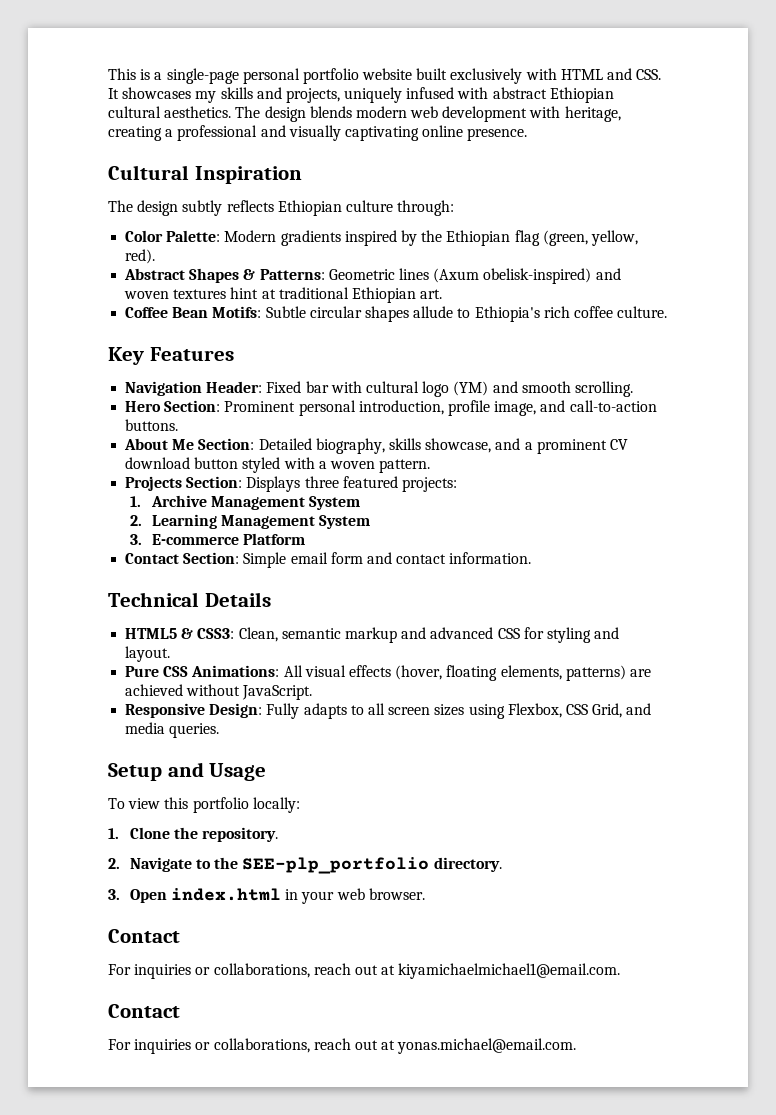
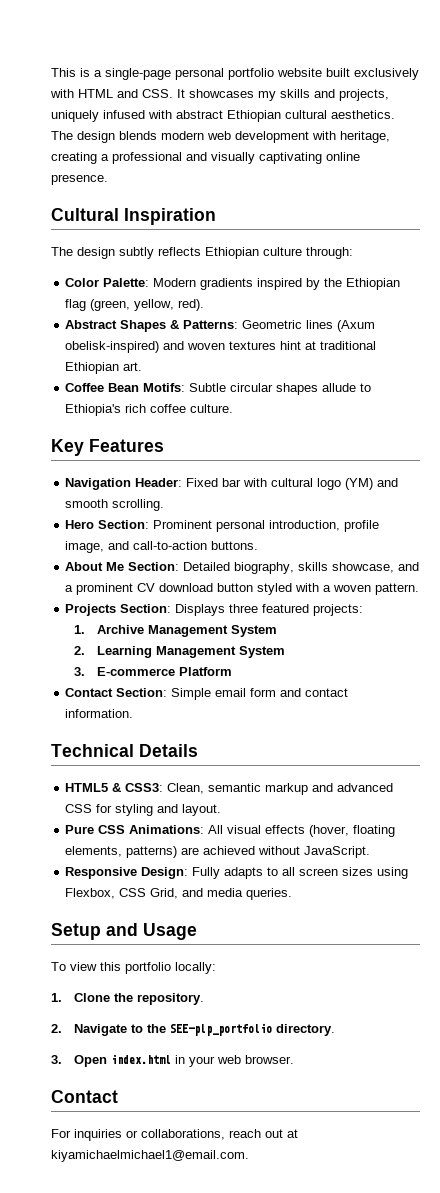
[108,1004,180,1018] [108,1038,577,1054] // Contact // For inquiries or collaborations, reach out at yonas.michael@email.com. -> (249, 1156) none

